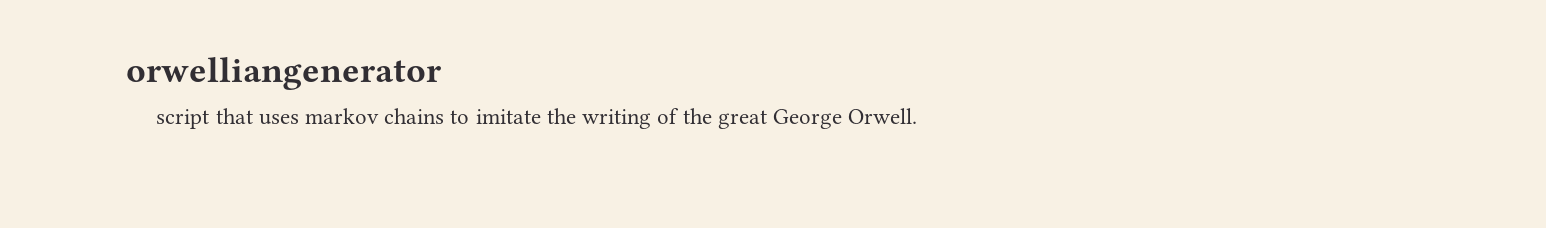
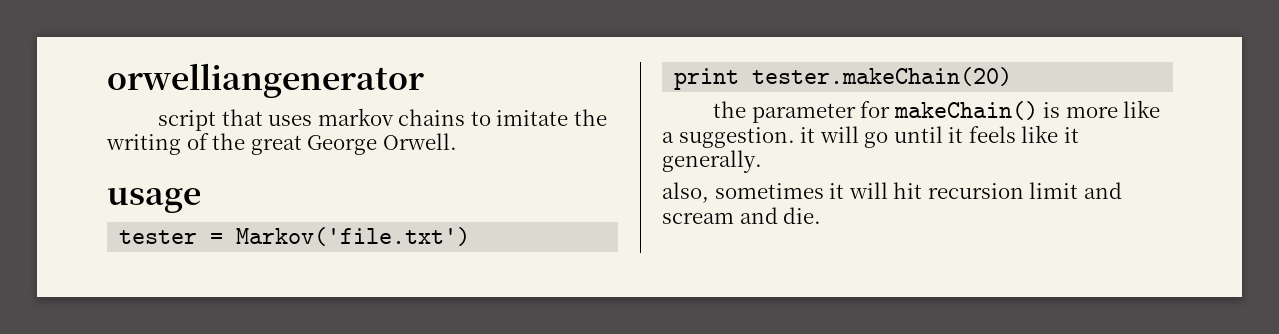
(918, 116) none -> [107,187,201,213] [119,227,471,246] [674,67,1013,90] [713,100,1161,123] [662,125,1079,148] [662,150,762,173] [662,182,1122,203] [662,207,822,224] // usage // tester = Markov('file.txt') // print tester.makeChain(20) // the parameter for makeChain() is more like a suggestion. it will go until it feels like it generally. // also, sometimes it will hit recursion limit and scream and die.

